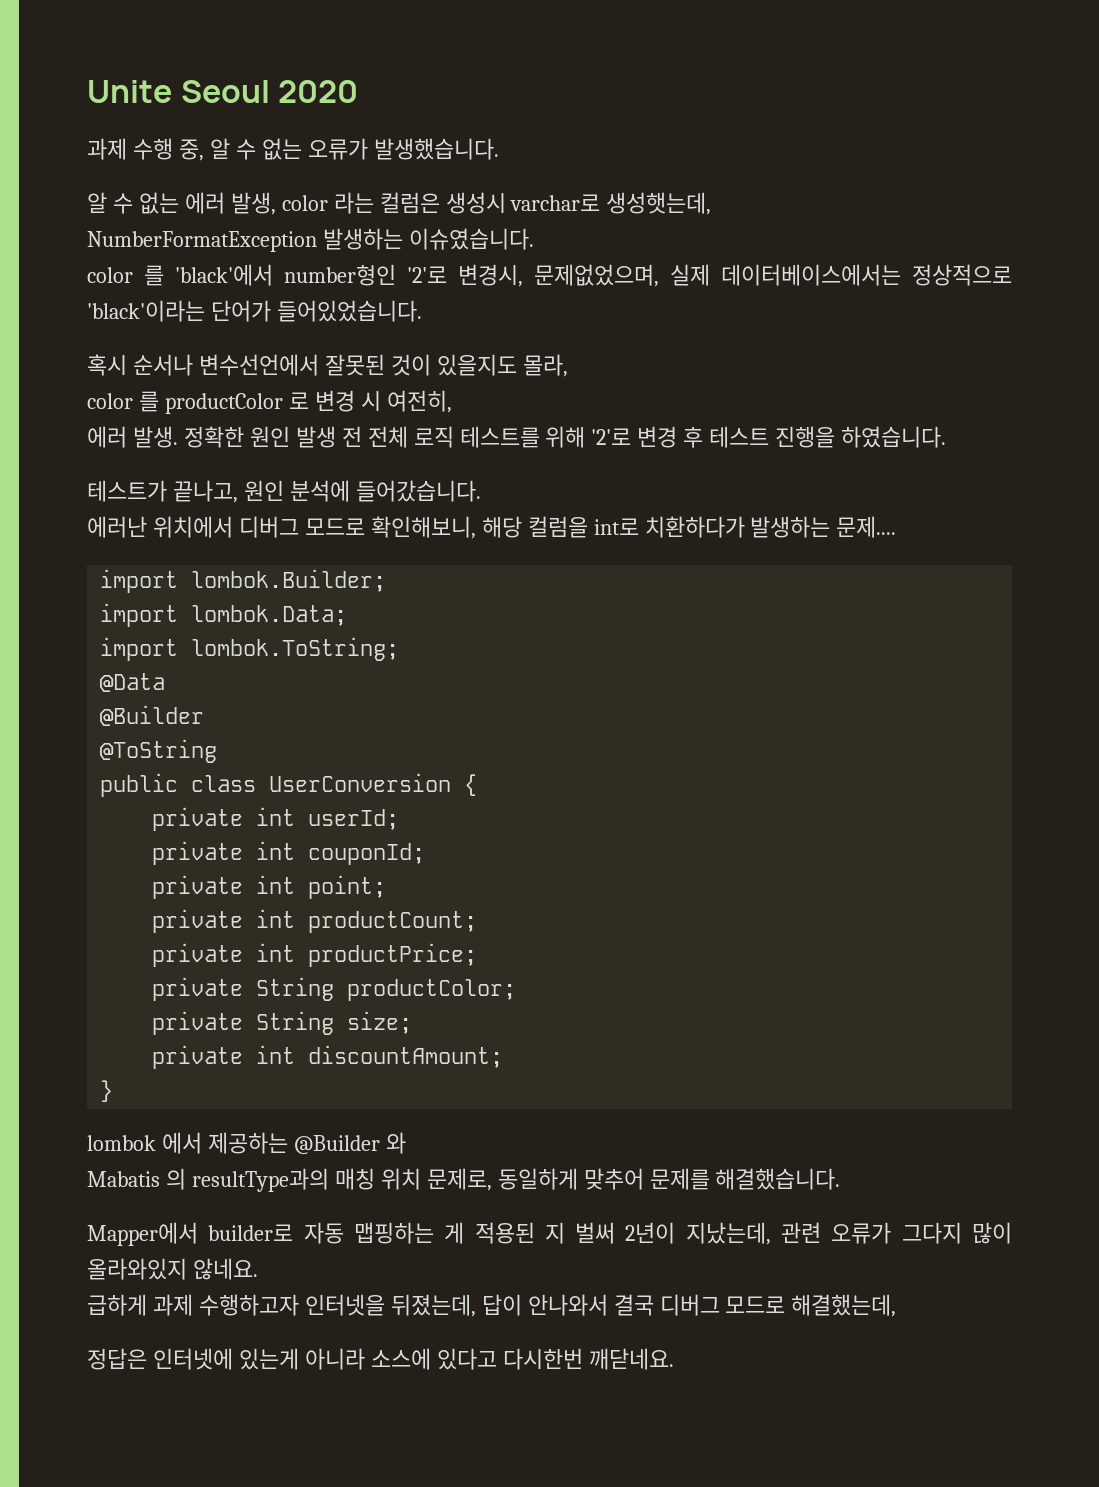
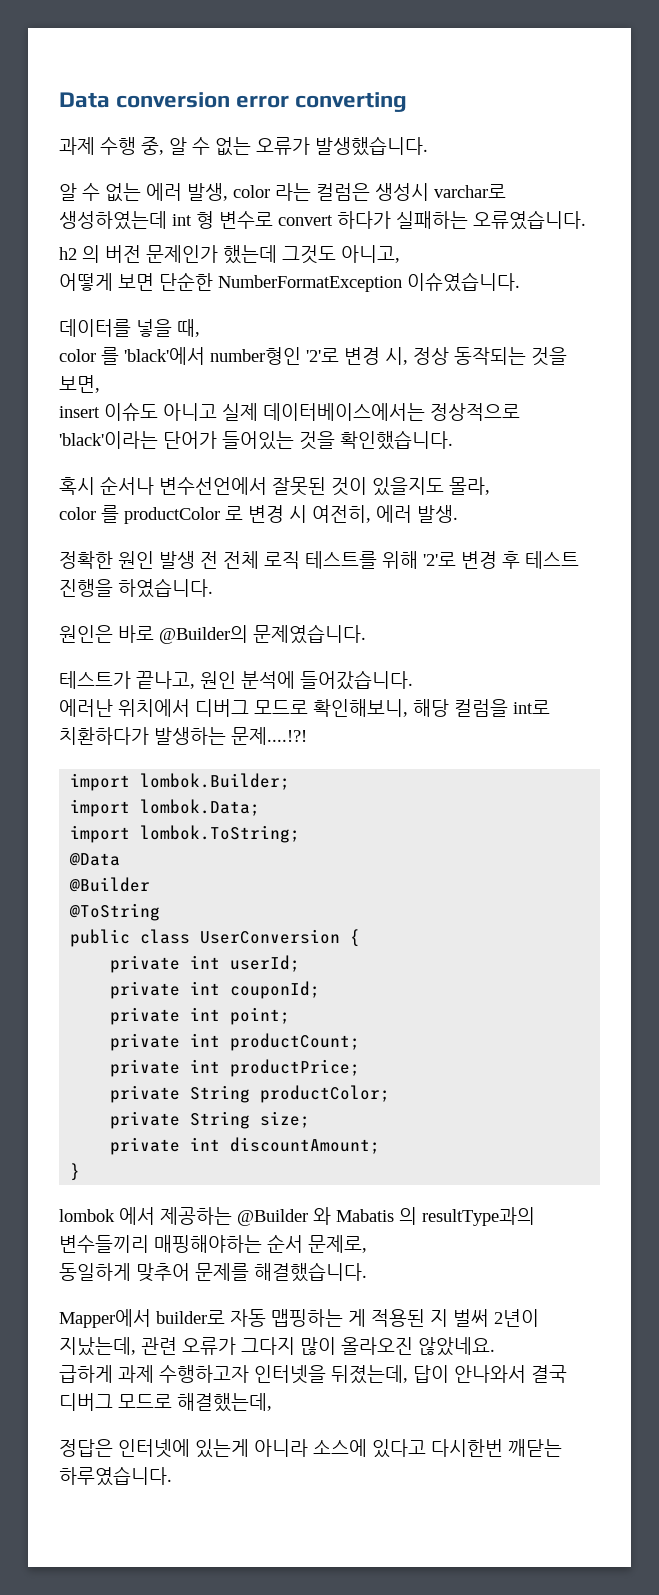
[87,80,359,103] Unite Seoul 2020 -> [59,92,408,112] Data conversion error converting
[606,192,712,215] [87,228,534,252] 생성햇는데, // NumberFormatException 발생하는 이슈였습니다. -> [59,210,586,230] [59,245,400,264] [59,272,520,292] [59,319,200,337] 생성하였는데 int 형 변수로 convert 하다가 실패하는 오류였습니다. // h2 의 버전 문제인가 했는데 그것도 아니고, // 어떻게 보면 단순한 NumberFormatException 이슈였습니다. // 데이터를 넣을 때,
[458,264,659,287] 변경시, 문제없었으며, -> [344,347,567,366] [59,375,100,393] [59,403,217,421] 변경 시, 정상 동작되는 것을 보면, // insert 이슈도 아니고
[276,300,422,322] 들어있었습니다. -> [222,430,453,450] 들어있는 것을 확인했습니다.
(452, 401) // -> (371, 514) none
(178, 437) none -> (458, 514) //
(947, 437) none -> [59,624,366,644] // 원인은 바로 @Builder의 문제였습니다.
[836,516,897,538] 문제.... -> [231,727,307,745] 문제....!?!
(406, 1143) // -> (331, 1216) none
[334,1168,421,1190] 매칭 위치 -> [59,1234,303,1253] 변수들끼리 매핑해야하는 순서
(492, 1179) none -> (367, 1244) //
[87,1258,258,1280] 올라와있지 않네요. -> [341,1337,495,1356] 올라오진 않았네요.
[588,1348,674,1370] 깨닫네요. -> [508,1439,562,1457] [59,1466,172,1486] 깨닫는 하루였습니다.

